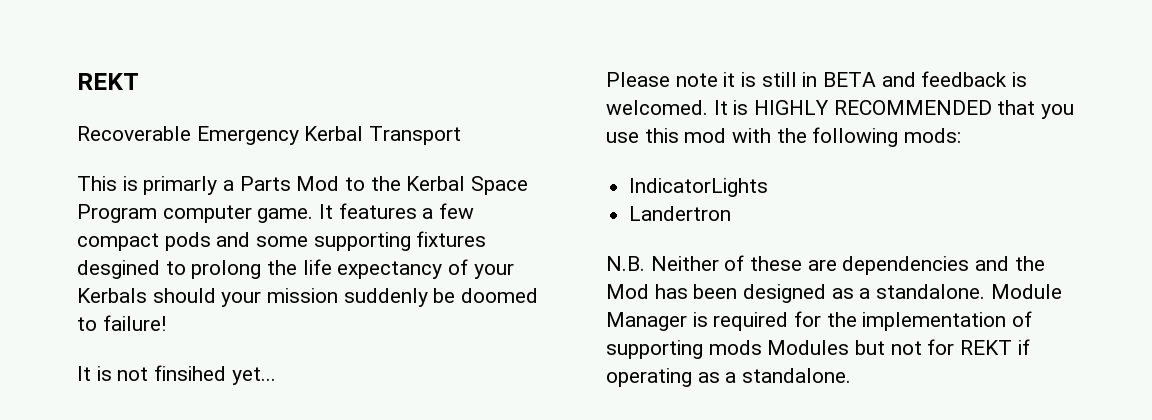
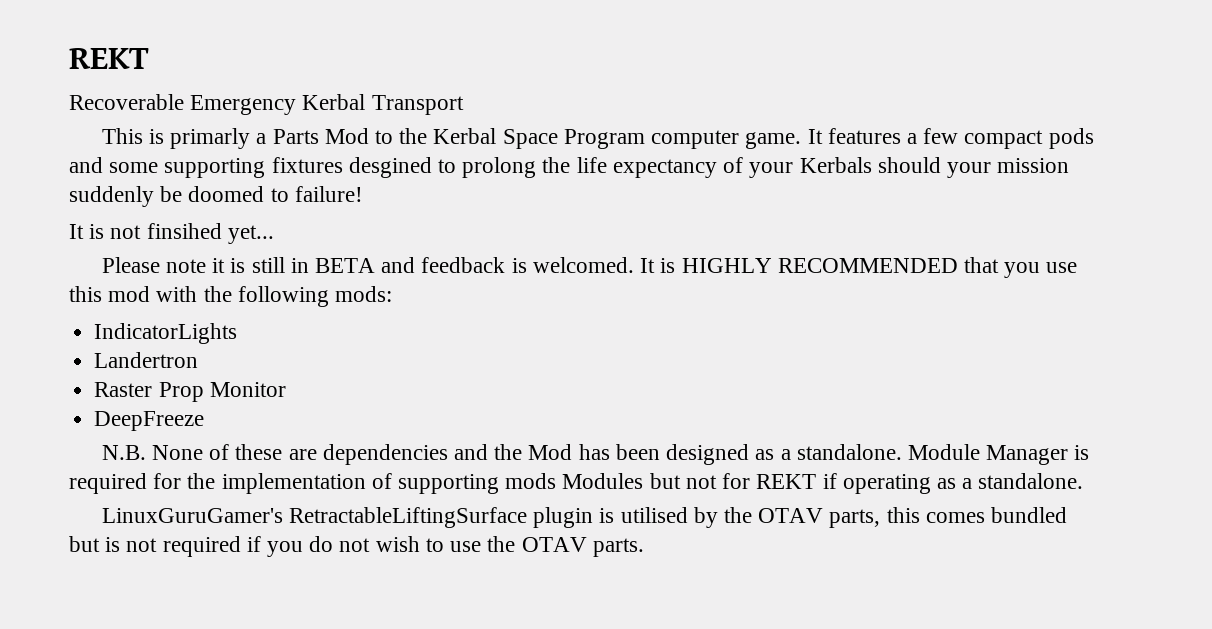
[606,256,719,271] // N.B. Neither -> [94,382,286,402] [94,411,205,431] [101,445,204,460] // Raster Prop Monitor // DeepFreeze // N.B. None
(852, 375) none -> [101,507,1068,528] [69,536,644,557] // LinuxGuruGamer's RetractableLiftingSurface plugin is utilised by the OTAV parts, this comes bundled but is not required if you do not wish to use the OTAV parts.

